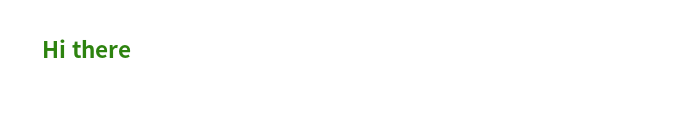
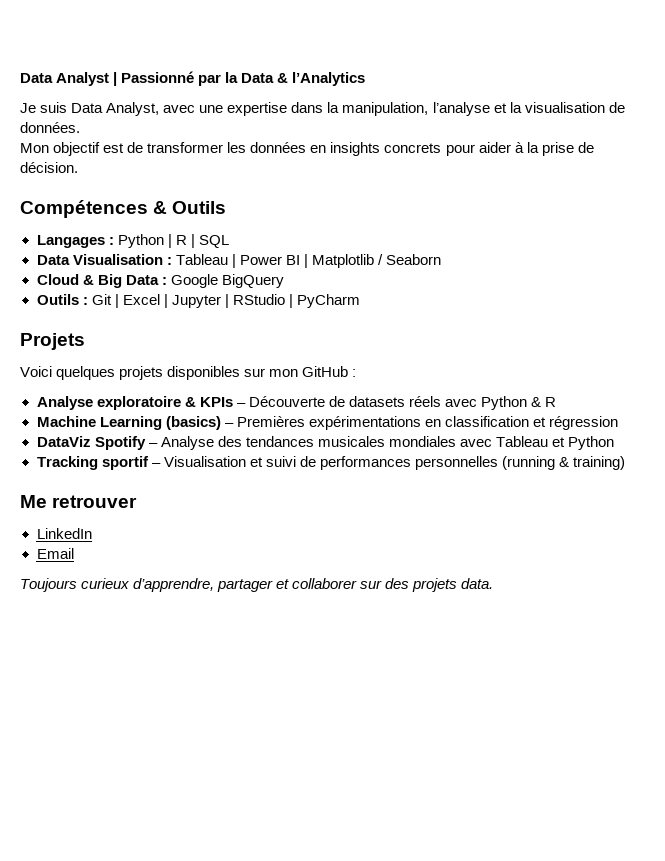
[42,39,132,58] Hi there -> [20,71,366,86] [20,102,625,116] [20,122,80,133] [20,142,594,156] [20,162,78,173] [20,200,227,218] [36,234,229,248] [36,254,442,268] [36,274,284,288] [36,294,361,308] [20,333,85,350] [20,366,357,380] [36,396,557,410] [36,416,618,430] [36,436,615,450] [36,456,626,470] [20,495,138,508] [36,528,92,539] [36,548,74,559] [20,578,494,592] Data Analyst | Passionné par la Data & l’Analytics // Je suis Data Analyst, avec une expertise dans la manipulation, l’analyse et la visualisation de données. // Mon objectif est de transformer les données en insights concrets pour aider à la prise de décision. // Compétences & Outils // Langages : Python | R | SQL // Data Visualisation : Tableau | Power BI | Matplotlib / Seaborn // Cloud & Big Data : Google BigQuery // Outils : Git | Excel | Jupyter | RStudio | PyCharm // Projets // Voici quelques projets disponibles sur mon GitHub : // Analyse exploratoire & KPIs – Découverte de datasets réels avec Python & R // Machine Learning (basics) – Premières expérimentations en classification et régression // DataViz Spotify – Analyse des tendances musicales mondiales avec Tableau et Python // Tracking sportif – Visualisation et suivi de performances personnelles (running & training) // Me retrouver // LinkedIn // Email // Toujours curieux d’apprendre, partager et collaborer sur des projets data.

